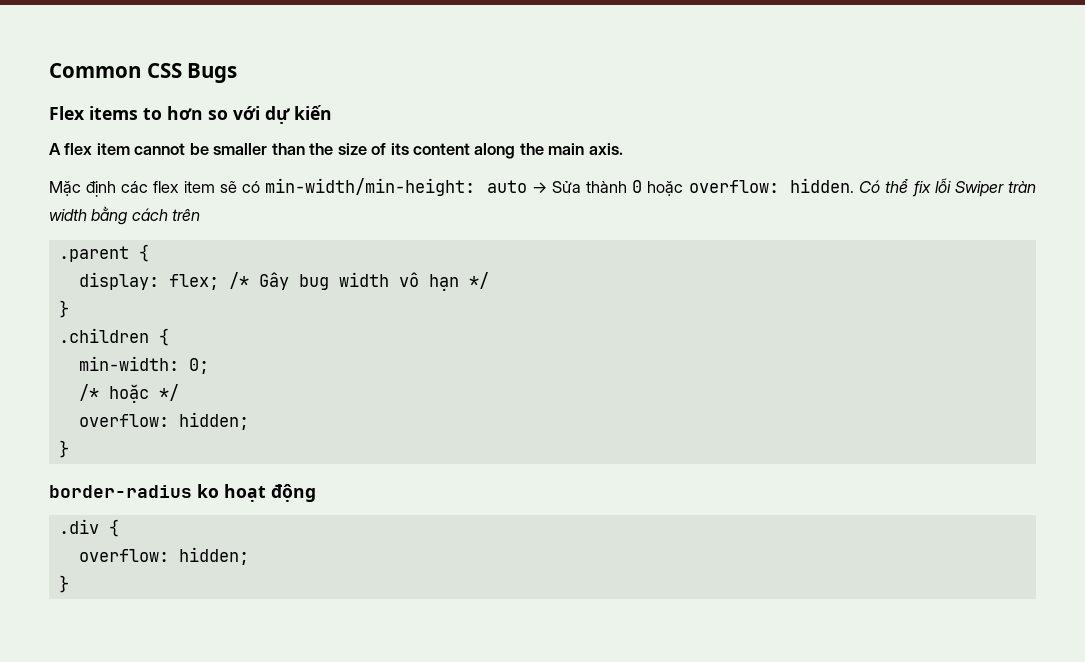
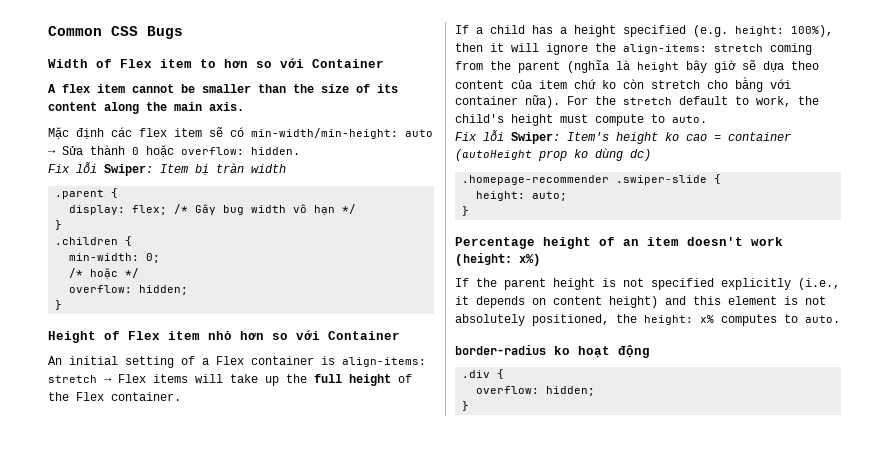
[49,106,138,120] Flex items -> [48,59,192,68] Width of Flex item
[265,105,332,124] dự kiến -> [312,59,384,68] Container
[859,178,1004,197] Có thể fix lỗi Swiper -> [48,162,209,176] // Fix lỗi Swiper: Item bị
[91,206,201,225] bằng cách trên -> (286, 168) none
(69, 449) none -> [48,330,400,343] [48,356,426,368] [48,374,412,386] [48,392,181,401] [455,25,833,37] [455,43,812,55] [455,60,819,73] [455,77,791,92] [455,95,819,108] [455,114,707,126] [455,130,791,144] [455,148,651,161] [462,174,722,185] [476,191,568,201] [462,206,470,216] [455,237,783,249] [455,252,541,266] [455,278,840,290] [455,296,826,308] [455,314,840,326] // Height of Flex item nhỏ hơn so với Container // An initial setting of a Flex container is align-items: stretch → Flex items will take up the full height of the Flex container. // If a child has a height specified (e.g. height: 100%), then it will ignore the align-items: stretch coming from the parent (nghĩa là height bây giờ sẽ dựa theo content của item chứ ko còn stretch cho bằng với container nữa). For the stretch default to work, the child's height must compute to auto. // Fix lỗi Swiper: Item's height ko cao = container (autoHeight prop ko dùng dc) // .homepage-recommender .swiper-slide { // height: auto; // } // Percentage height of an item doesn't work (height: x%) // If the parent height is not specified explicitly (i.e., it depends on content height) and this element is not absolutely positioned, the height: x% computes to auto.

